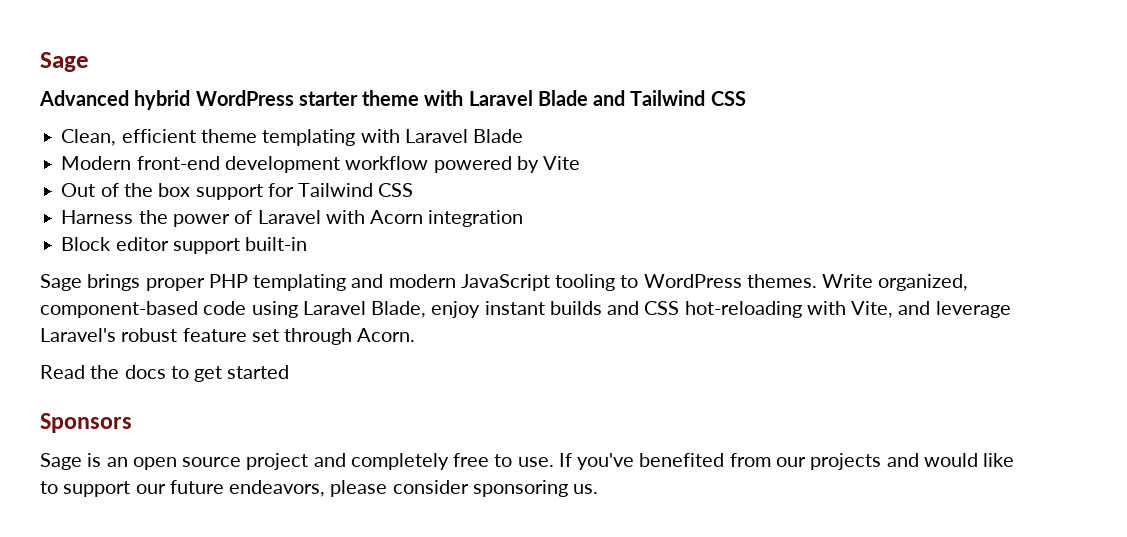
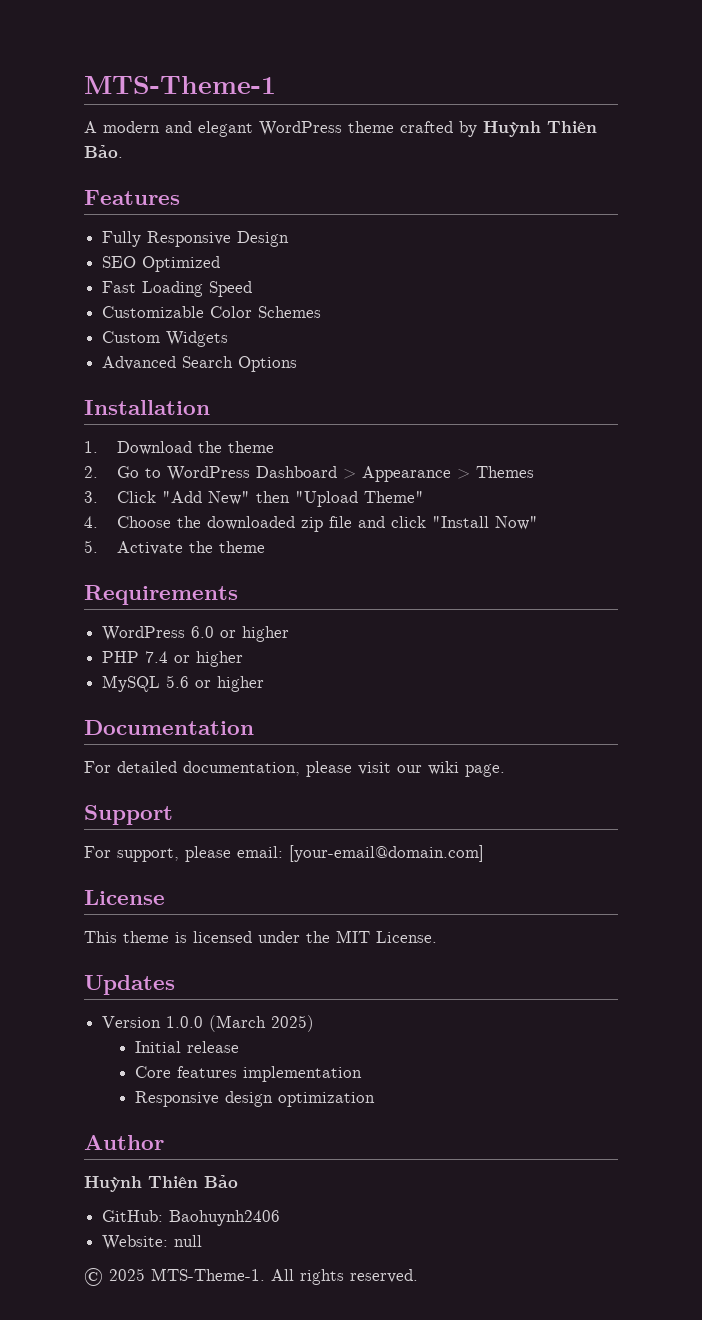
[40,52,89,72] [39,90,746,110] [61,129,524,146] [61,156,581,173] [61,183,414,200] [61,210,524,227] [61,237,308,254] [40,274,969,291] [40,301,1011,318] [40,328,416,345] [40,365,290,382] [40,413,132,433] [40,453,1015,470] [40,480,599,497] Sage // Advanced hybrid WordPress starter theme with Laravel Blade and Tailwind CSS // Clean, efficient theme templating with Laravel Blade // Modern front-end development workflow powered by Vite // Out of the box support for Tailwind CSS // Harness the power of Laravel with Acorn integration // Block editor support built-in // Sage brings proper PHP templating and modern JavaScript tooling to WordPress themes. Write organized, component-based code using Laravel Blade, enjoy instant builds and CSS hot-reloading with Vite, and leverage Laravel's robust feature set through Acorn. // Read the docs to get started // Sponsors // Sage is an open source project and completely free to use. If you've benefited from our projects and would like to support our future endeavors, please consider sponsoring us. -> [84,76,276,94] [84,121,597,137] [84,145,123,158] [84,190,180,205] [102,231,290,247] [102,256,221,272] [102,281,253,297] [102,306,322,318] [102,331,229,347] [102,356,298,372] [84,400,210,415] [84,441,274,455] [84,466,534,482] [84,491,424,507] [84,516,538,532] [84,540,265,555] [84,585,238,605] [102,626,290,642] [102,651,244,667] [102,675,265,692] [84,720,254,735] [84,761,505,777] [84,805,173,825] [84,845,484,862] [84,890,165,905] [84,930,437,943] [84,975,175,995] [102,1015,315,1032] [134,1041,239,1053] [134,1066,362,1082] [134,1091,375,1107] [84,1135,164,1150] [84,1175,238,1192] [102,1210,281,1226] [102,1235,203,1250] [84,1268,418,1286] MTS-Theme-1 // A modern and elegant WordPress theme crafted by Huỳnh Thiên Bảo. // Features // Fully Responsive Design // SEO Optimized // Fast Loading Speed // Customizable Color Schemes // Custom Widgets // Advanced Search Options // Installation // 1. Download the theme // 2. Go to WordPress Dashboard > Appearance > Themes // 3. Click "Add New" then "Upload Theme" // 4. Choose the downloaded zip file and click "Install Now" // 5. Activate the theme // Requirements // WordPress 6.0 or higher // PHP 7.4 or higher // MySQL 5.6 or higher // Documentation // For detailed documentation, please visit our wiki page. // Support // For support, please email: [your-email@domain.com] // License // This theme is licensed under the MIT License. // Updates // Version 1.0.0 (March 2025) // Initial release // Core features implementation // Responsive design optimization // Author // Huỳnh Thiên Bảo // GitHub: Baohuynh2406 // Website: null // © 2025 MTS-Theme-1. All rights reserved.

